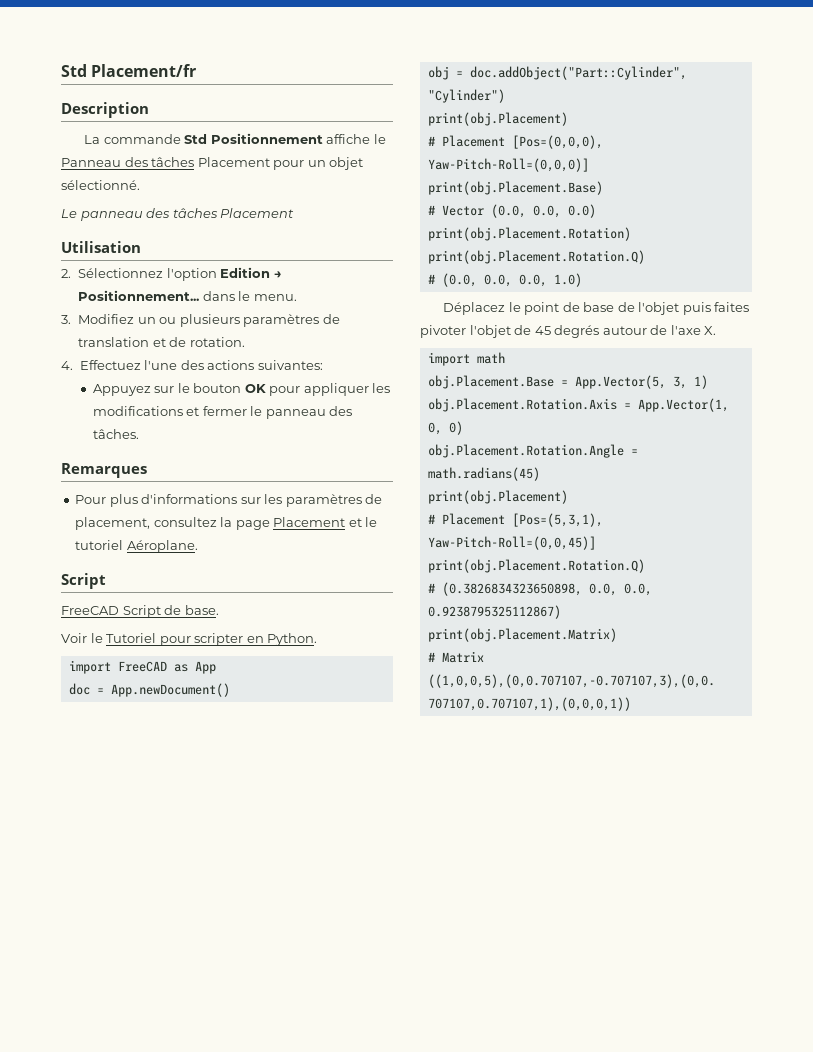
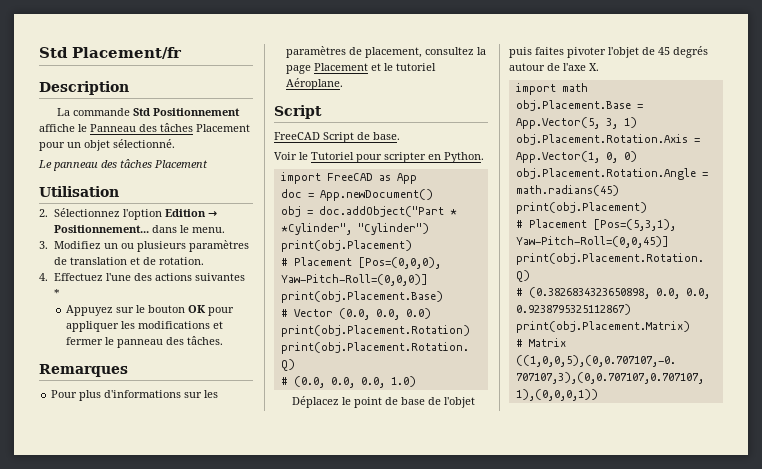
[257,360,323,370] suivantes: -> [194,273,245,281] [53,289,60,297] suivantes *
[469,66,687,80] doc.addObject("Part::Cylinder", -> [318,206,457,217] [280,223,352,235] doc.addObject("Part * *Cylinder",

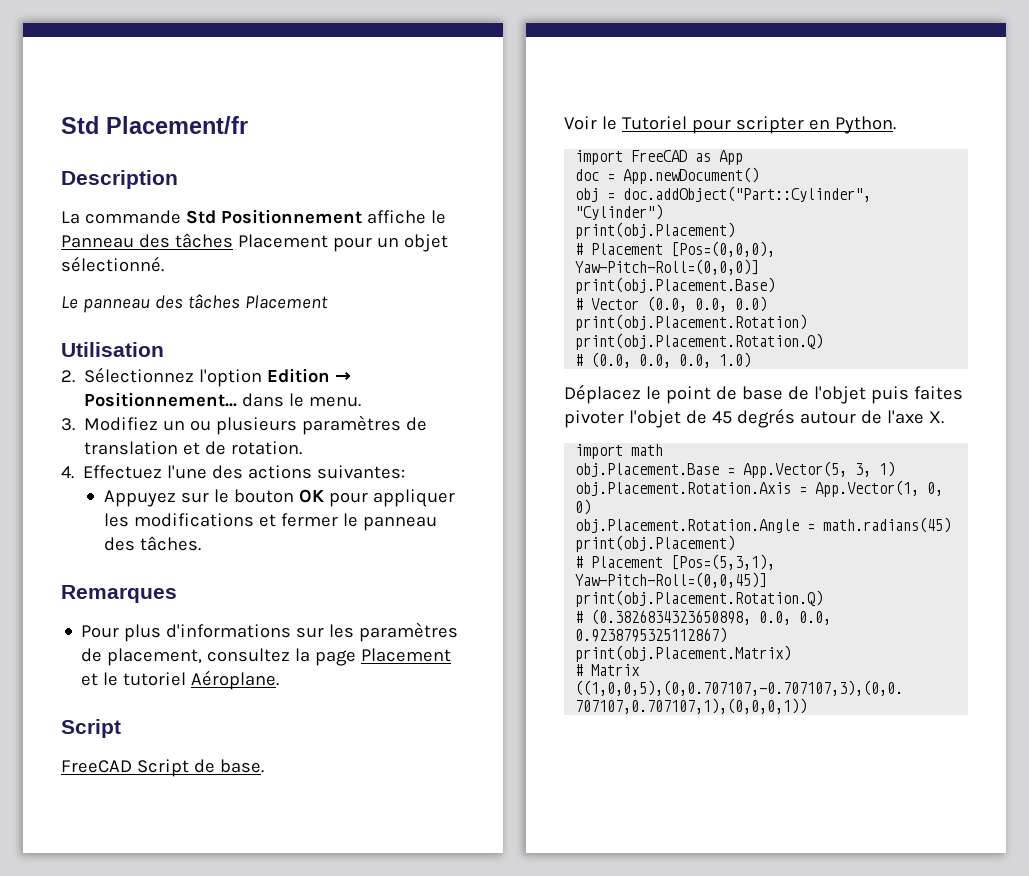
[194,273,245,281] [53,289,60,297] suivantes * -> [317,465,406,479] suivantes:
[318,206,457,217] [280,223,352,235] doc.addObject("Part * *Cylinder", -> [623,186,872,202] doc.addObject("Part::Cylinder",

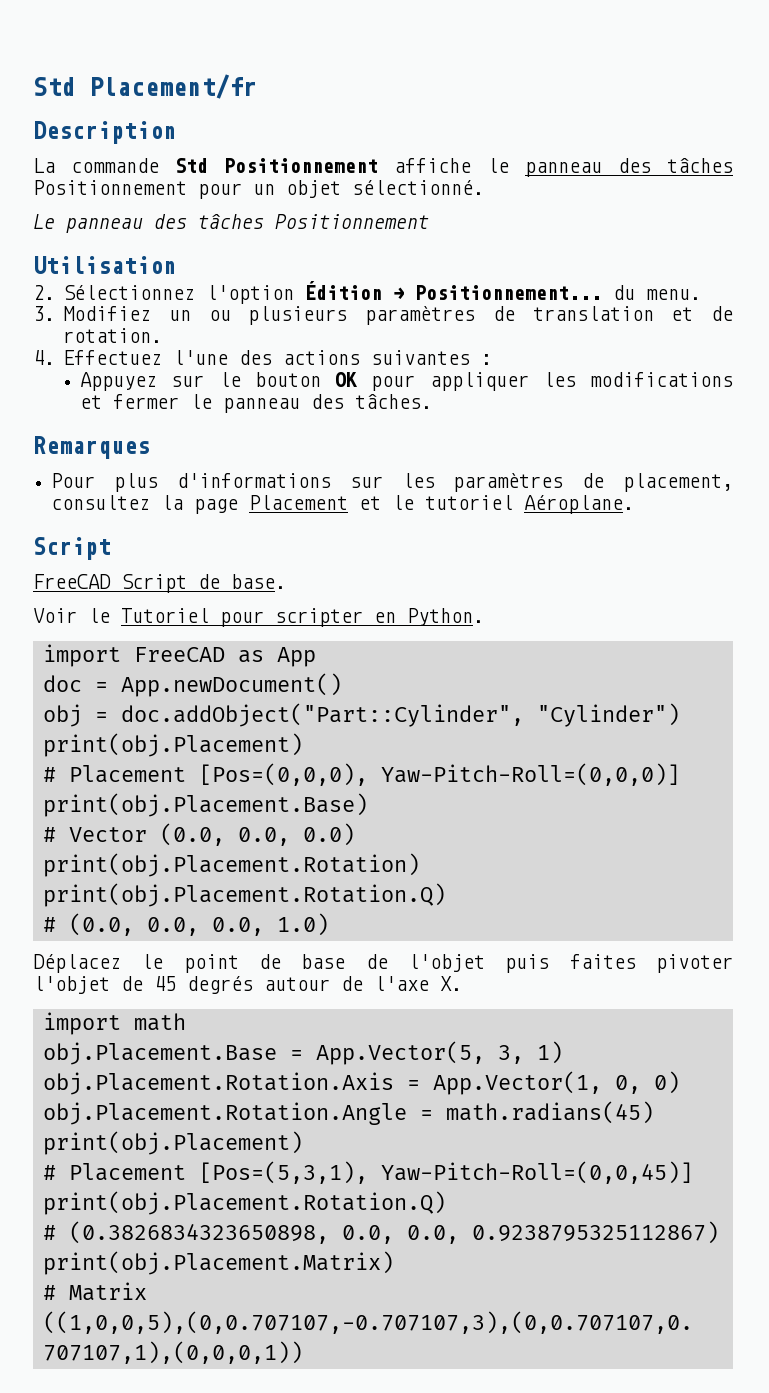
[61,233,328,248] Panneau des tâches Placement -> [525,158,733,177] [33,180,187,195] panneau des tâches Positionnement
[244,295,328,309] Placement -> [275,214,429,229] Positionnement
[267,368,331,383] Edition -> [305,281,383,300] Édition
[242,393,305,407] dans le -> [613,285,636,300] du
[317,465,406,479] suivantes: -> [371,350,493,365] suivantes :

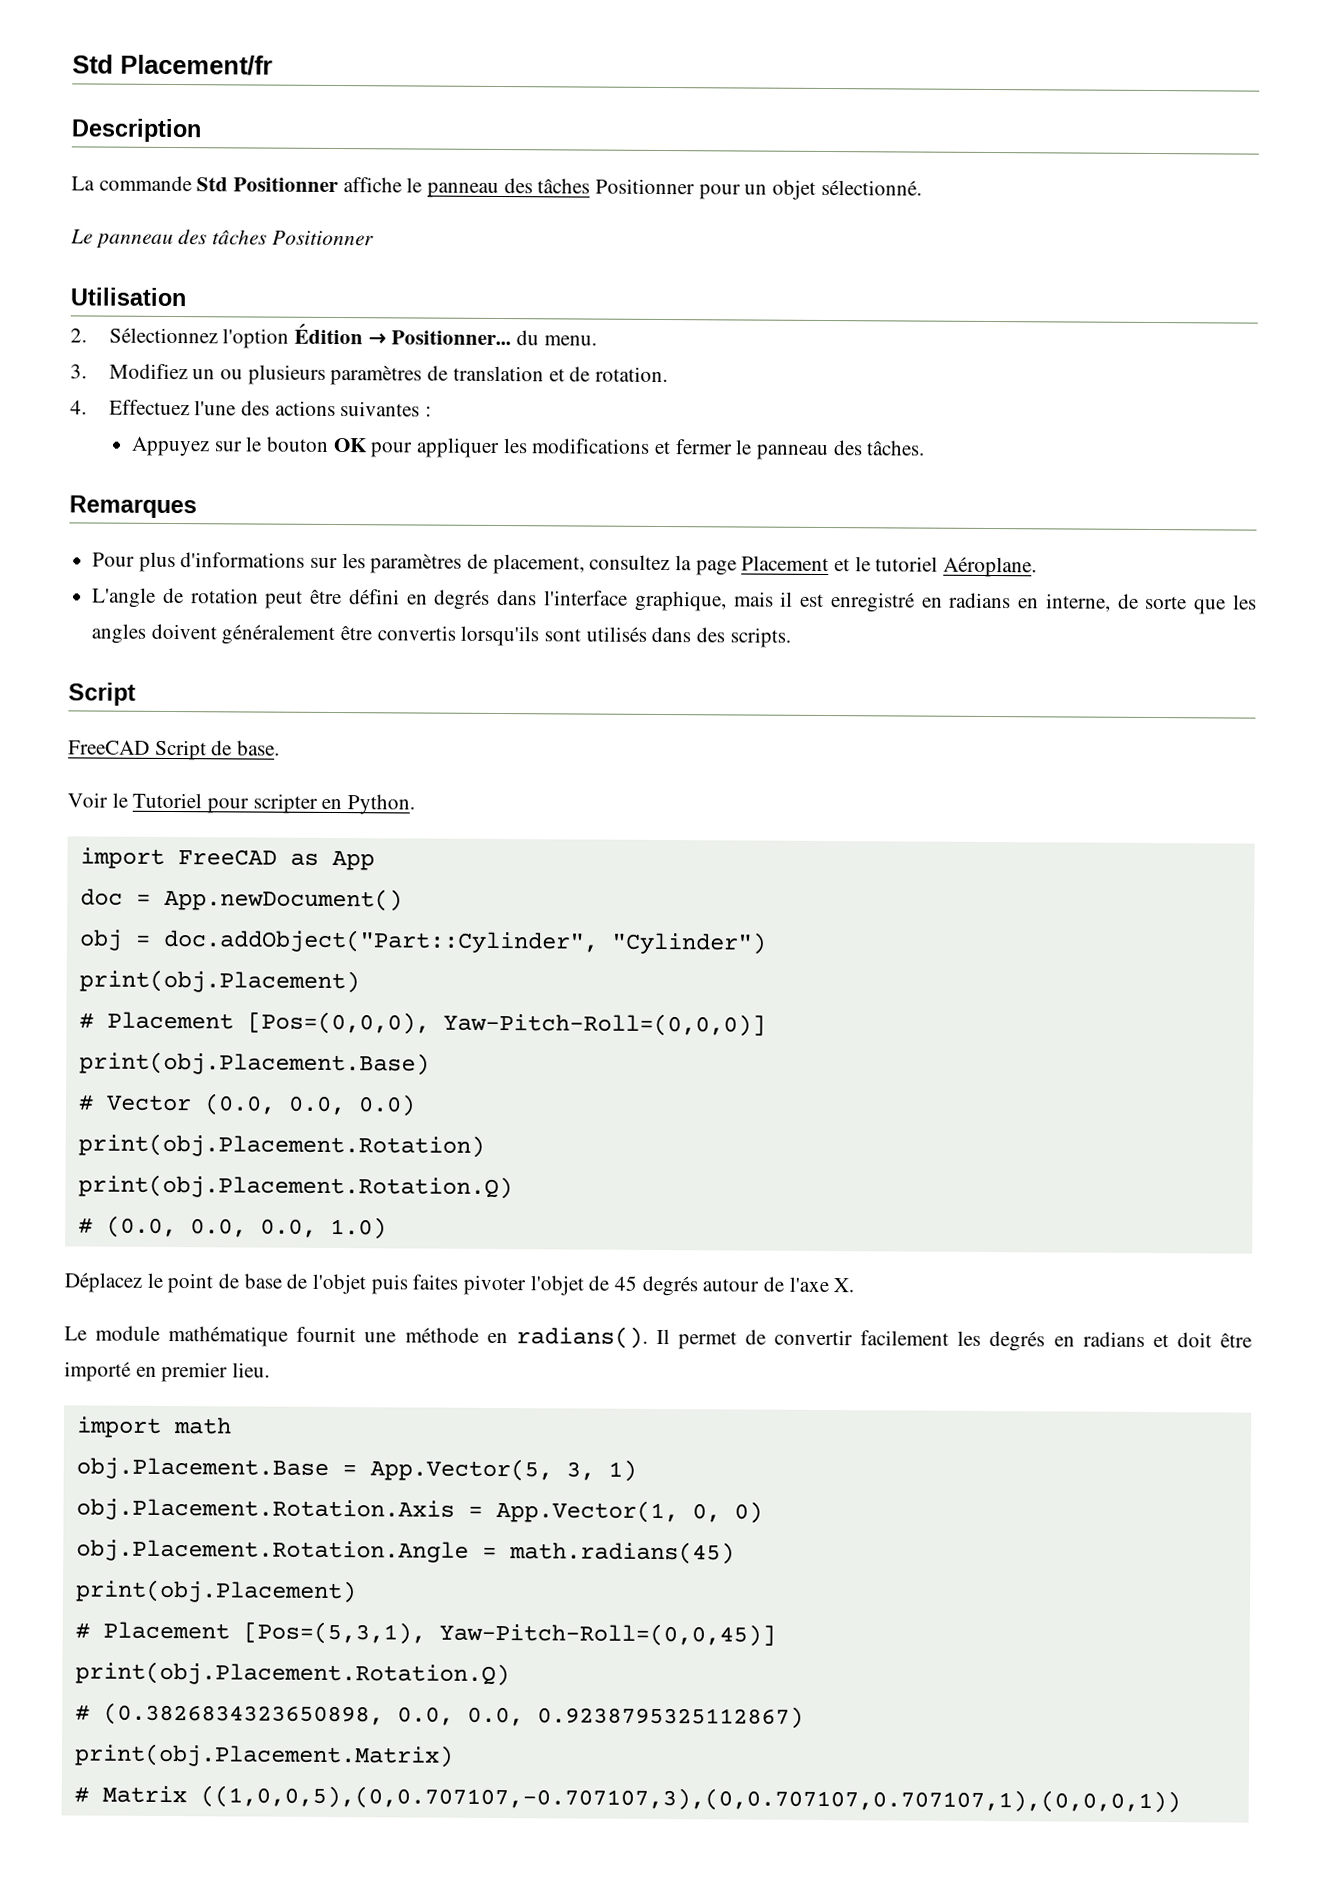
[224,158,378,173] Positionnement -> [233,177,340,193] Positionner
[33,180,187,195] Positionnement -> [595,178,696,195] Positionner
[275,214,429,229] Positionnement -> [271,230,374,246] Positionner
[415,285,603,300] Positionnement... -> [391,330,512,346] Positionner...
(635, 504) none -> [92,587,1257,615] [91,623,791,648] // L'angle de rotation peut être défini en degrés dans l'interface graphique, mais il est enregistré en radians en interne, de sorte que les angles doivent généralement être convertis lorsqu'ils sont utilisés dans des scripts.
(462, 983) none -> [64,1325,1252,1352] [64,1361,271,1383] // Le module mathématique fournit une méthode en radians(). Il permet de convertir facilement les degrés en radians et doit être importé en premier lieu.

